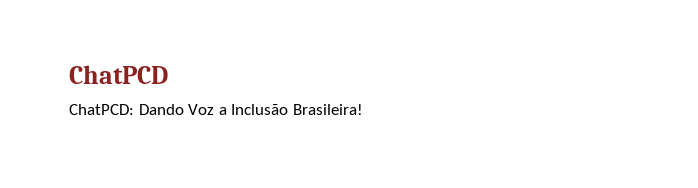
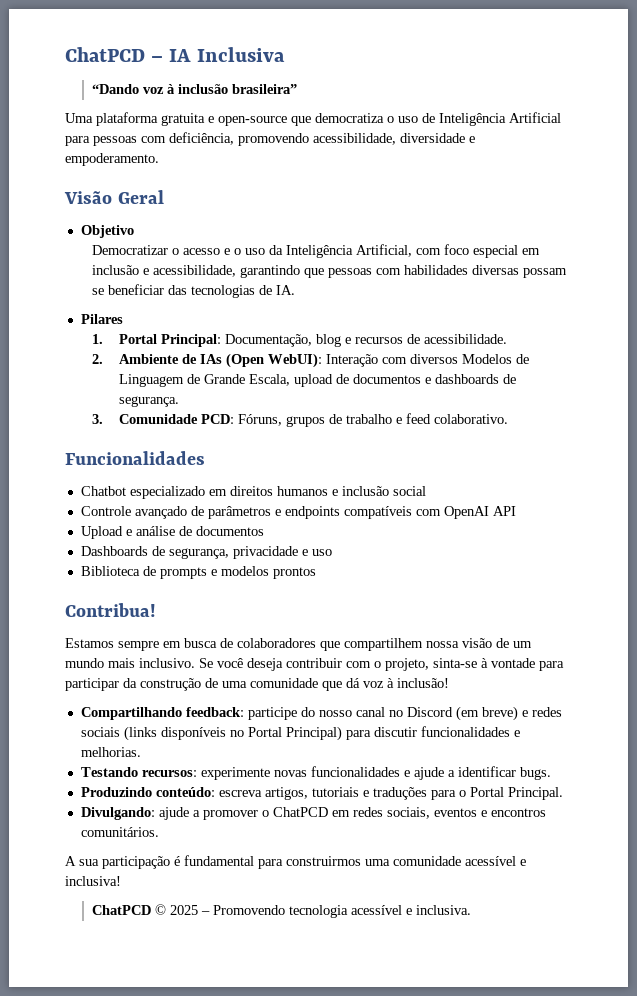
[69,65,168,84] [69,104,363,115] ChatPCD // ChatPCD: Dando Voz a Inclusão Brasileira! -> [65,47,285,62] [92,84,298,94] [65,112,561,126] [65,132,475,146] [65,153,159,166] [64,190,164,204] [80,225,134,238] [92,244,541,258] [92,265,568,278] [92,284,296,298] [80,314,123,324] [92,334,508,347] [92,353,530,368] [119,374,517,387] [119,396,180,407] [92,413,509,427] [65,451,205,465] [80,486,426,499] [80,506,516,519] [80,526,264,539] [80,546,332,559] [80,566,316,579] [65,603,156,617] [65,638,532,651] [65,658,564,671] [65,678,449,691] [80,706,562,721] [80,726,520,741] [80,747,141,757] [80,766,551,780] [80,787,563,800] [80,807,546,820] [80,827,159,837] [65,855,526,869] [65,876,121,886] [92,904,472,918] ChatPCD – IA Inclusiva // “Dando voz à inclusão brasileira” // Uma plataforma gratuita e open-source que democratiza o uso de Inteligência Artificial para pessoas com deficiência, promovendo acessibilidade, diversidade e empoderamento. // Visão Geral // Objetivo // Democratizar o acesso e o uso da Inteligência Artificial, com foco especial em inclusão e acessibilidade, garantindo que pessoas com habilidades diversas possam se beneficiar das tecnologias de IA. // Pilares // 1. Portal Principal: Documentação, blog e recursos de acessibilidade. // 2. Ambiente de IAs (Open WebUI): Interação com diversos Modelos de Linguagem de Grande Escala, upload de documentos e dashboards de segurança. // 3. Comunidade PCD: Fóruns, grupos de trabalho e feed colaborativo. // Funcionalidades // Chatbot especializado em direitos humanos e inclusão social // Controle avançado de parâmetros e endpoints compatíveis com OpenAI API // Upload e análise de documentos // Dashboards de segurança, privacidade e uso // Biblioteca de prompts e modelos prontos // Contribua! // Estamos sempre em busca de colaboradores que compartilhem nossa visão de um mundo mais inclusivo. Se você deseja contribuir com o projeto, sinta-se à vontade para participar da construção de uma comunidade que dá voz à inclusão! // Compartilhando feedback: participe do nosso canal no Discord (em breve) e redes sociais (links disponíveis no Portal Principal) para discutir funcionalidades e melhorias. // Testando recursos: experimente novas funcionalidades e ajude a identificar bugs. // Produzindo conteúdo: escreva artigos, tutoriais e traduções para o Portal Principal. // Divulgando: ajude a promover o ChatPCD em redes sociais, eventos e encontros comunitários. // A sua participação é fundamental para construirmos uma comunidade acessível e inclusiva! // ChatPCD © 2025 – Promovendo tecnologia acessível e inclusiva.

